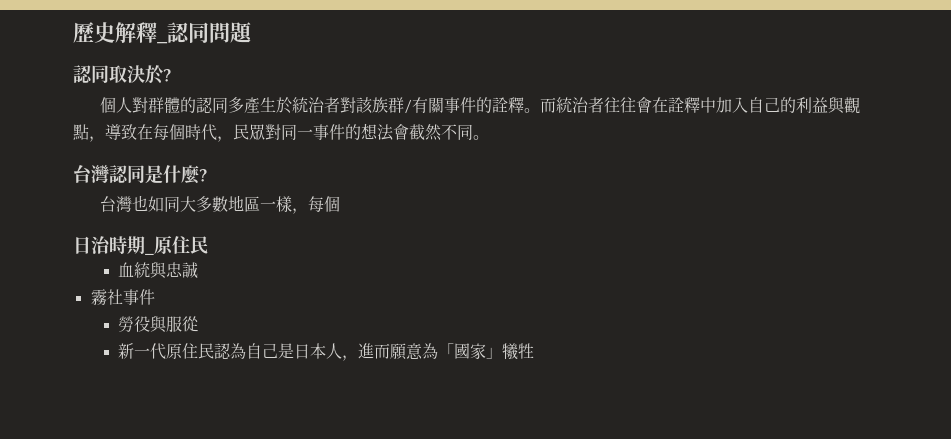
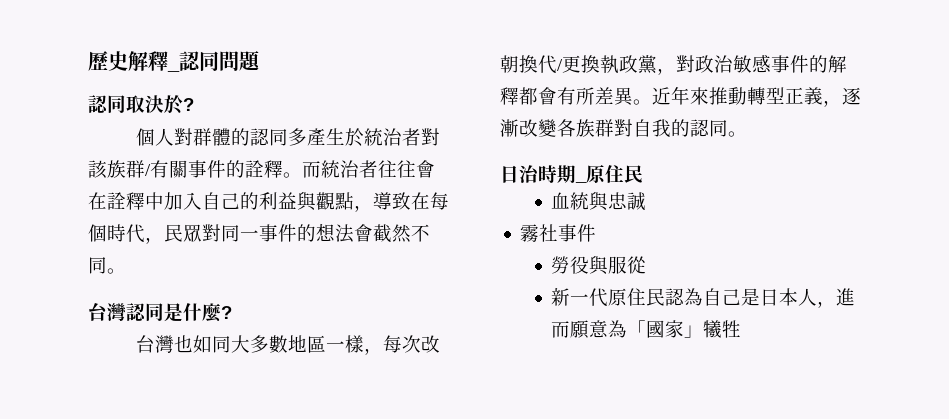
[323,196,340,212] 個 -> [402,335,441,353] [500,55,847,75] [500,86,861,107] [500,119,747,137] 次改朝換代/更換執政黨，對政治敏感事件的解釋都會有所差異。近年來推動轉型正義，逐漸改變各族群對自我的認同。

